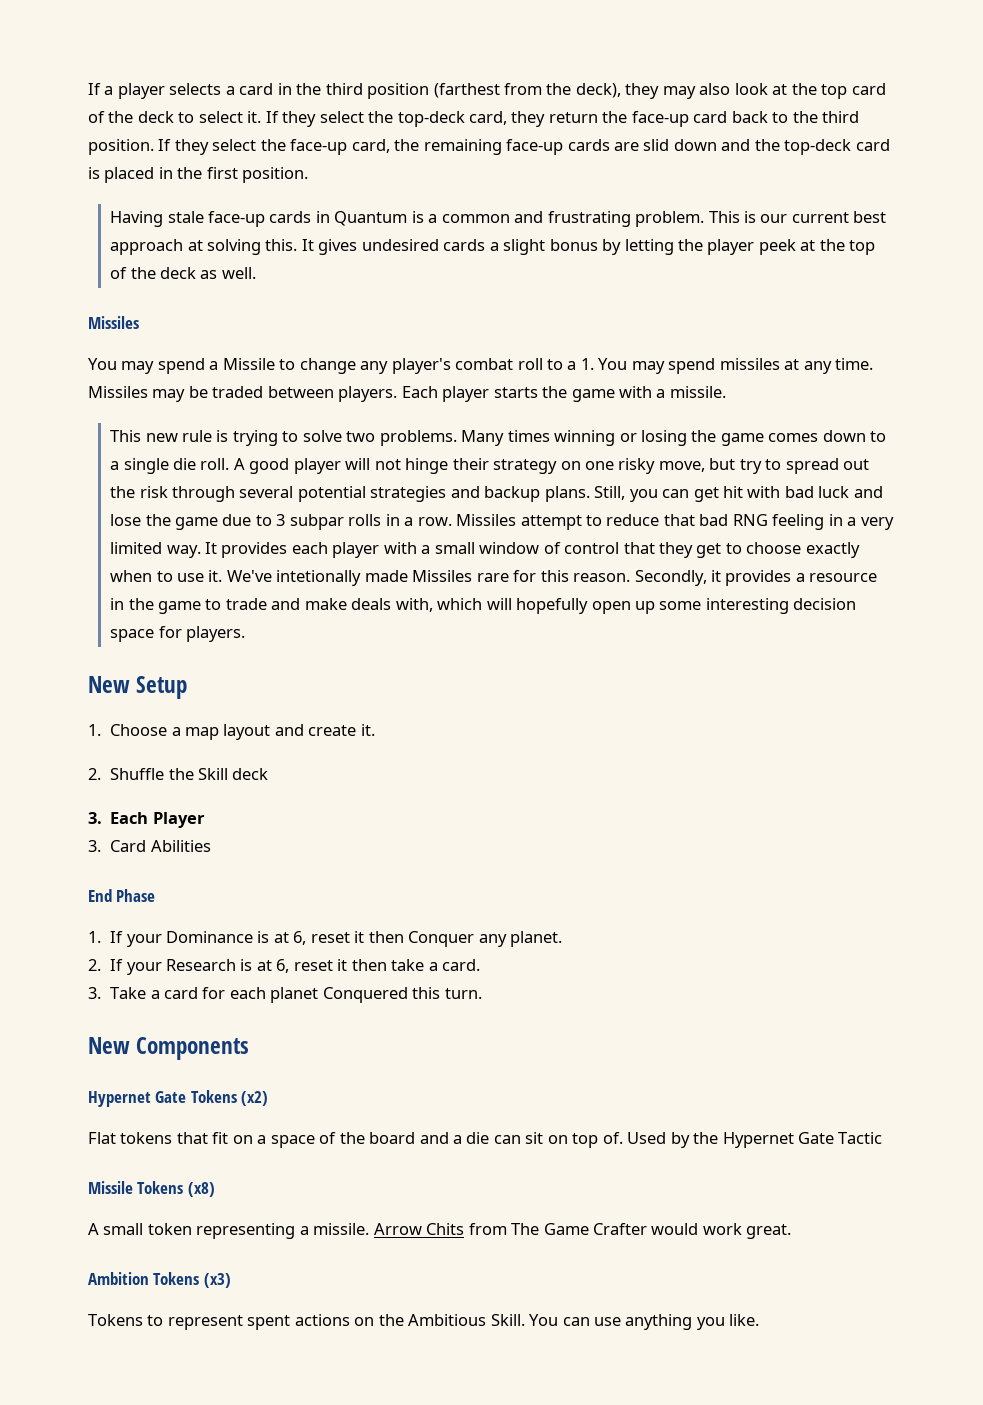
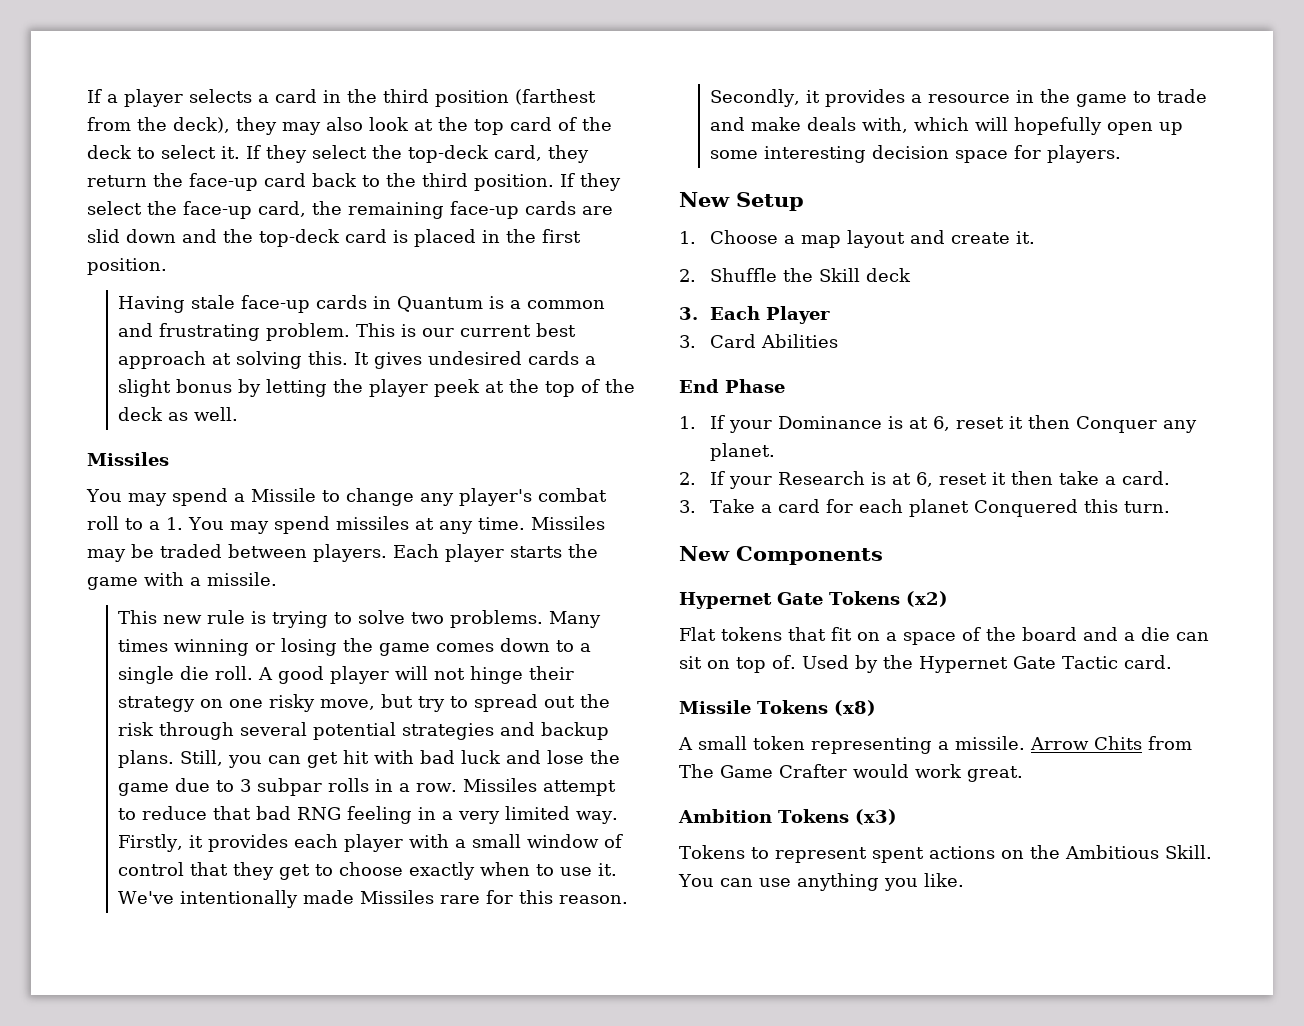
[204,542,217,554] It -> [118,834,204,852] Firstly, it
[276,570,362,586] intetionally -> [180,890,299,908] intentionally
(883, 1138) none -> [1123,655,1172,669] card.

